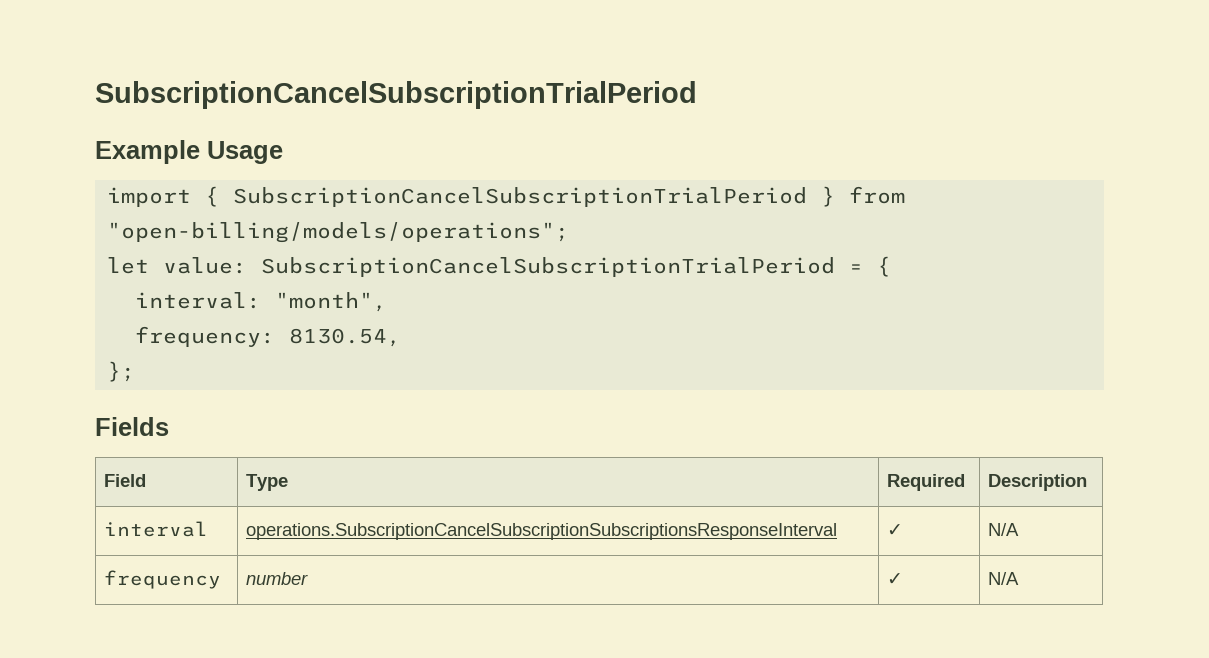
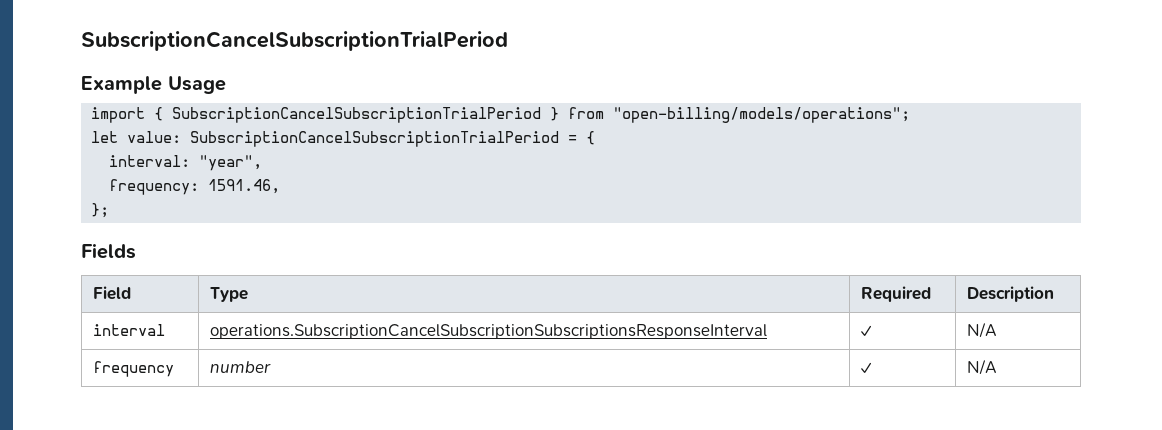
[275,292,388,312] "month", -> [199,155,263,171] "year",
[289,328,402,347] 8130.54, -> [208,179,281,194] 1591.46,

